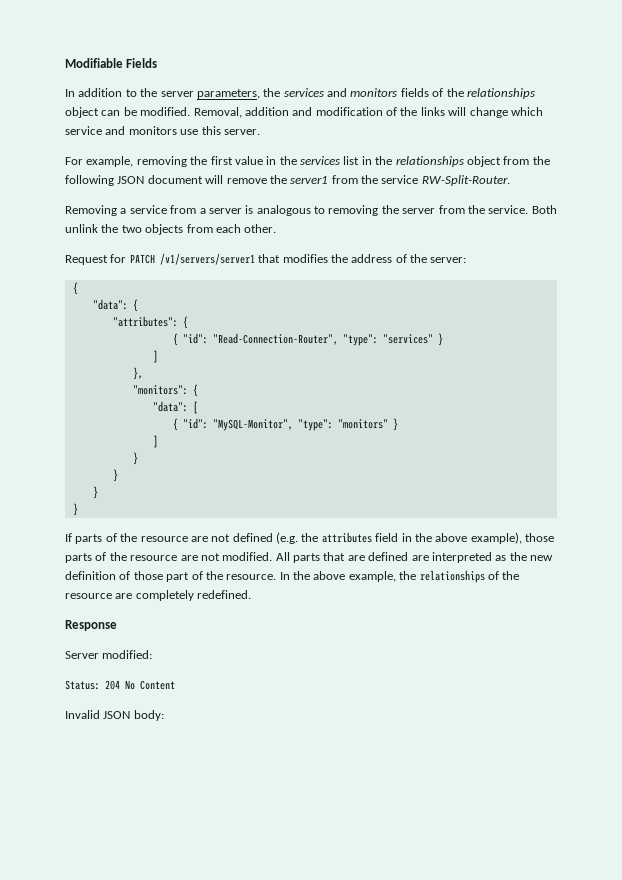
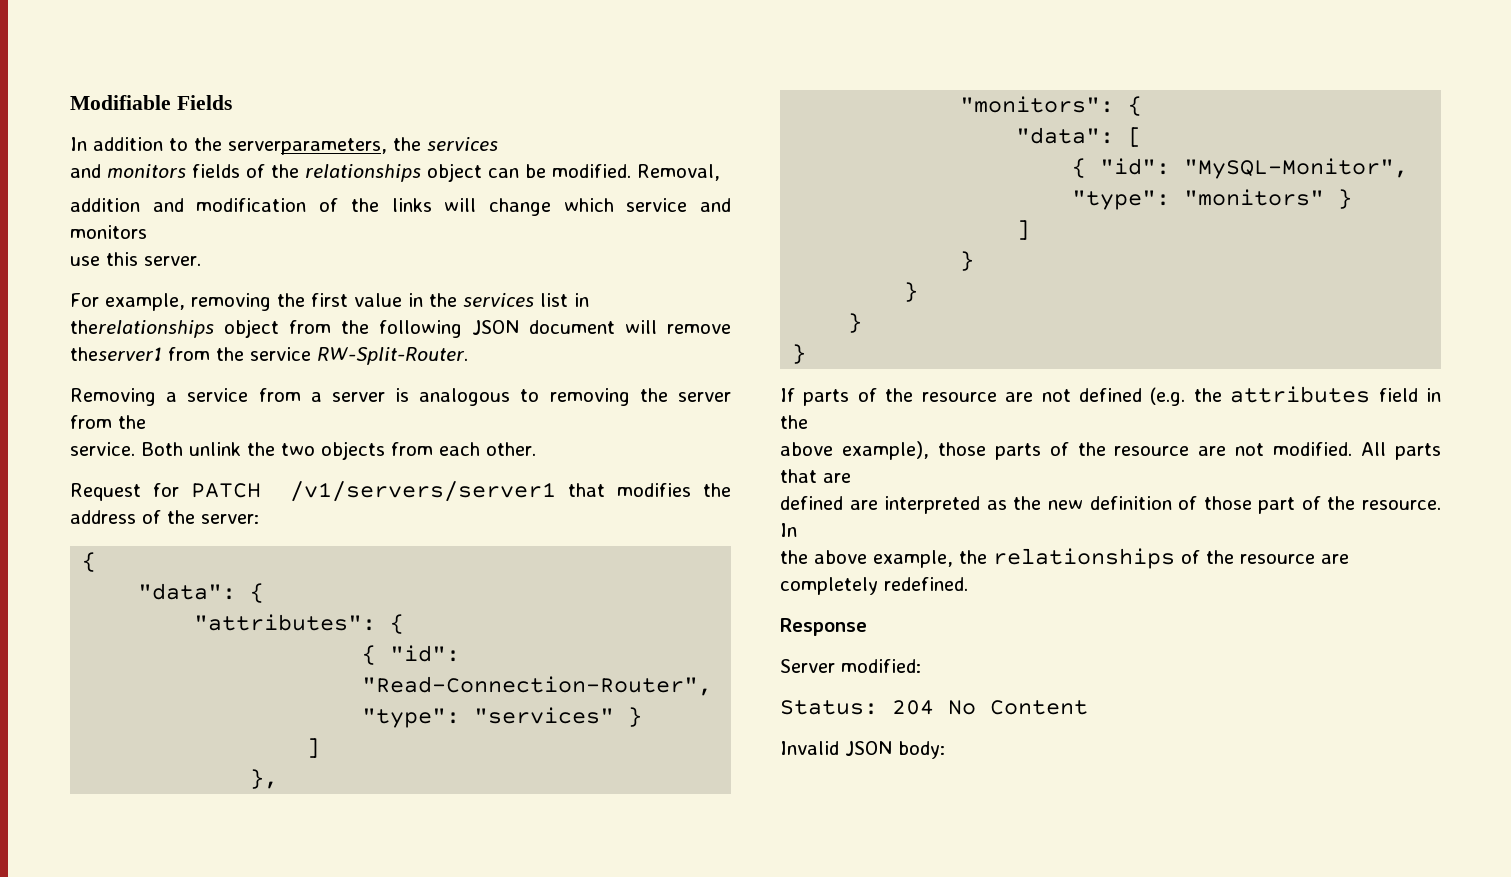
[160,88,324,99] server parameters, the services -> [228,137,498,155] serverparameters, the services //
(242, 112) none -> (720, 172) //
(177, 130) none -> (147, 232) //
[375,156,464,167] the relationships -> [70,320,214,338] therelationships
[269,175,329,184] the server1 -> [70,347,162,361] theserver1
(485, 209) none -> (146, 422) //
(432, 537) none -> (808, 422) //
(365, 558) none -> (851, 478) //
(290, 576) none -> (797, 530) //

